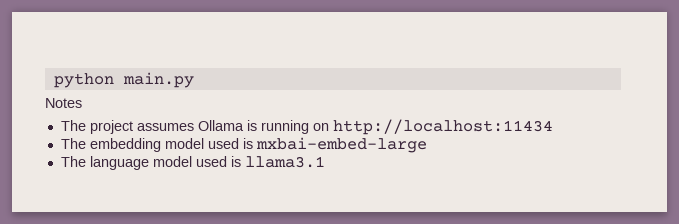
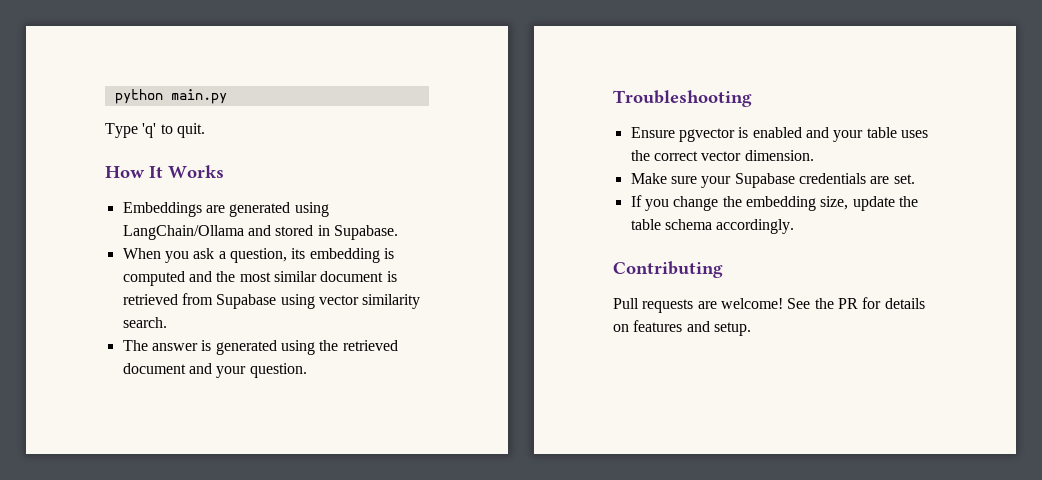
[45,98,82,108] [60,119,553,135] [60,137,427,153] [60,156,325,170] Notes // The project assumes Ollama is running on http://localhost:11434 // The embedding model used is mxbai-embed-large // The language model used is llama3.1 -> [105,123,205,138] [105,165,224,178] [122,202,329,217] [122,225,398,240] [122,248,394,263] [122,271,397,286] [122,293,421,309] [122,317,167,328] [122,340,398,355] [122,363,307,378] [613,90,752,107] [630,127,928,142] [630,150,814,161] [630,173,915,188] [630,195,918,211] [630,219,795,234] [613,261,723,278] [613,297,925,313] [613,320,751,336] Type 'q' to quit. // How It Works // Embeddings are generated using LangChain/Ollama and stored in Supabase. // When you ask a question, its embedding is computed and the most similar document is retrieved from Supabase using vector similarity search. // The answer is generated using the retrieved document and your question. // Troubleshooting // Ensure pgvector is enabled and your table uses the correct vector dimension. // Make sure your Supabase credentials are set. // If you change the embedding size, update the table schema accordingly. // Contributing // Pull requests are welcome! See the PR for details on features and setup.

